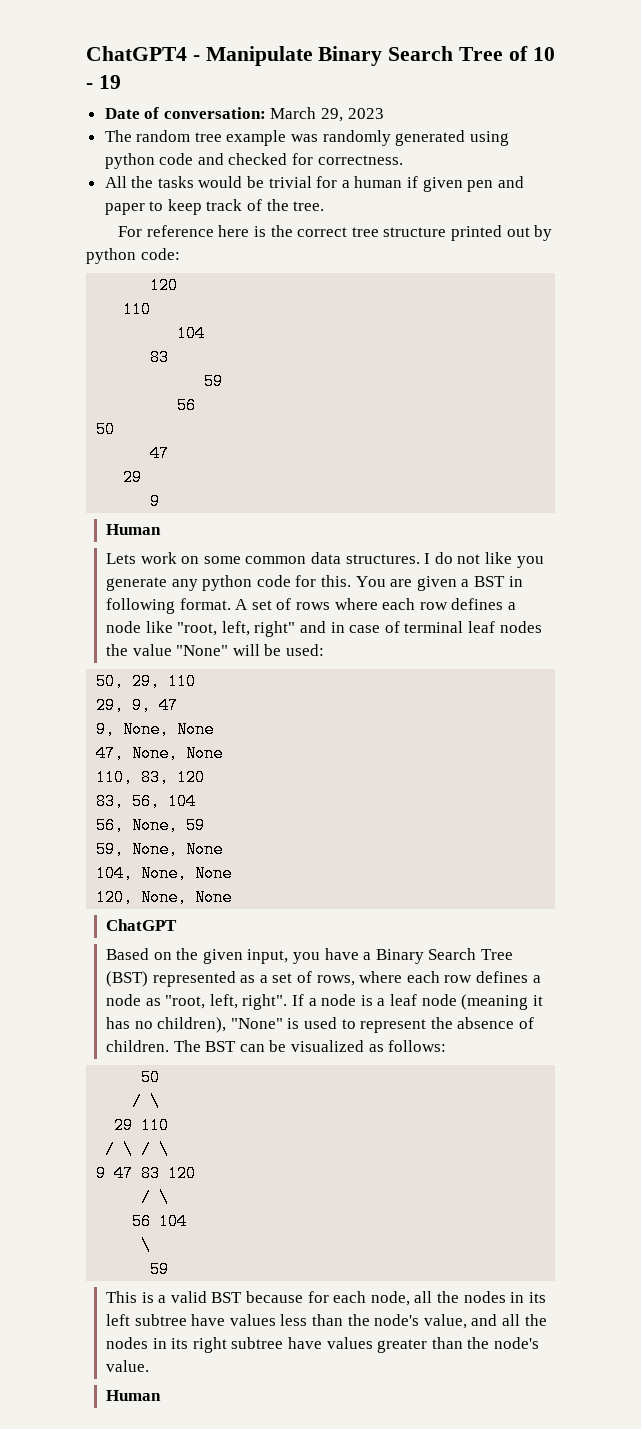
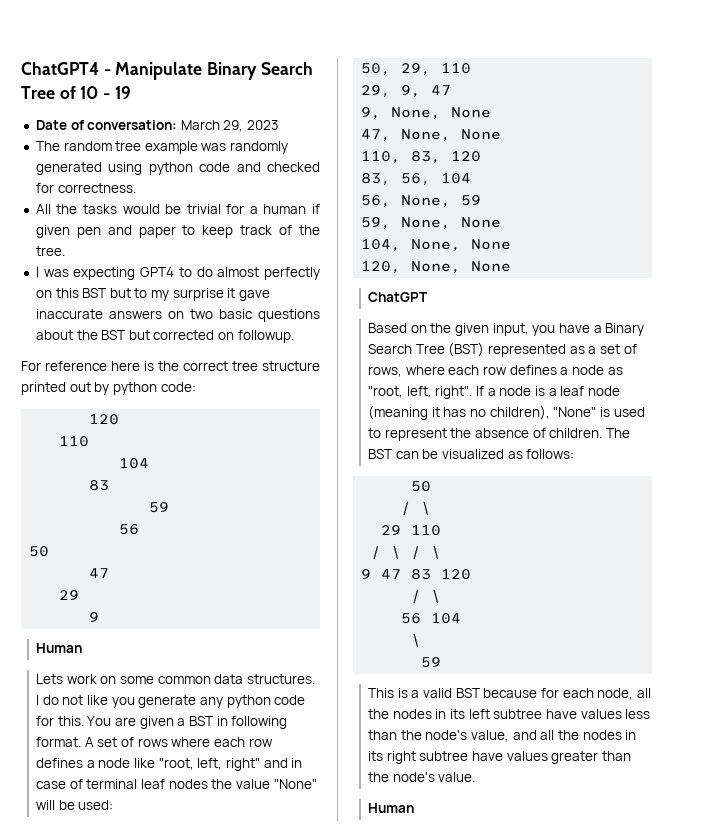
(325, 206) none -> [35,267,321,280] [35,288,271,301] [35,309,320,322] [35,330,294,343] // I was expecting GPT4 to do almost perfectly on this BST but to my surprise it gave inaccurate answers on two basic questions about the BST but corrected on followup.

